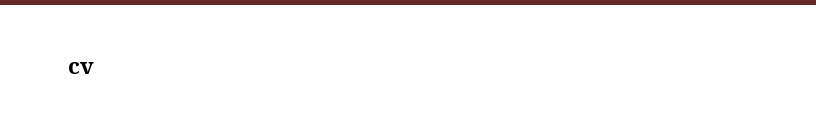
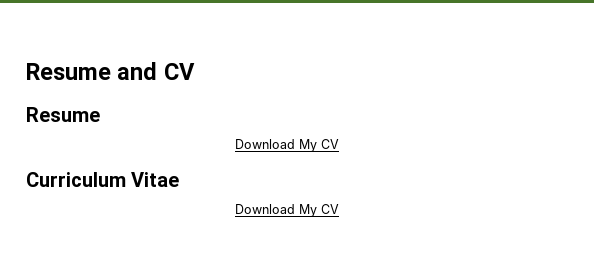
[68,62,94,74] cv -> [26,62,195,80] [26,107,100,122] [235,139,339,152] [26,172,180,187] [235,204,339,217] Resume and CV // Resume // Download My CV // Curriculum Vitae // Download My CV

